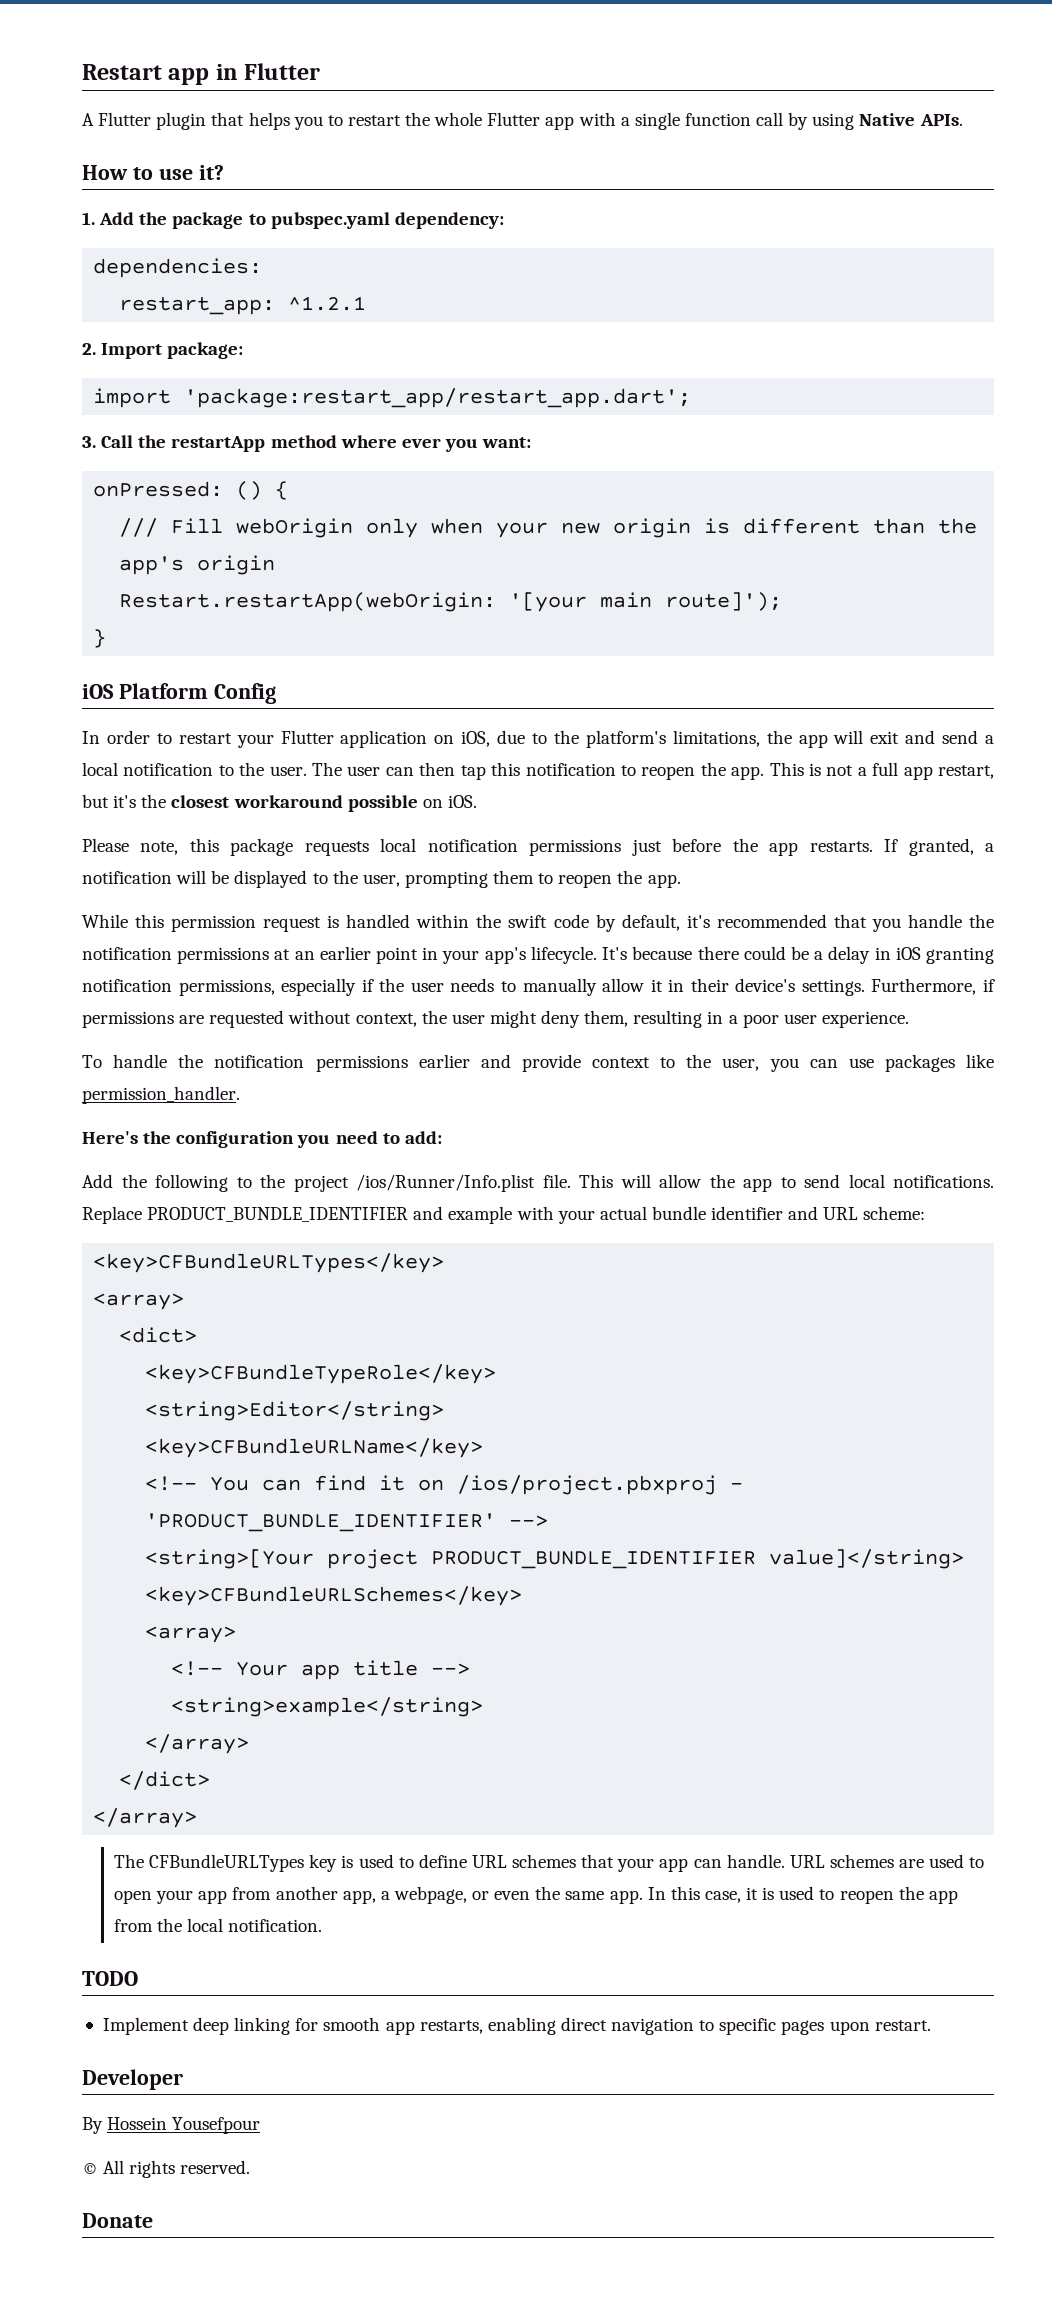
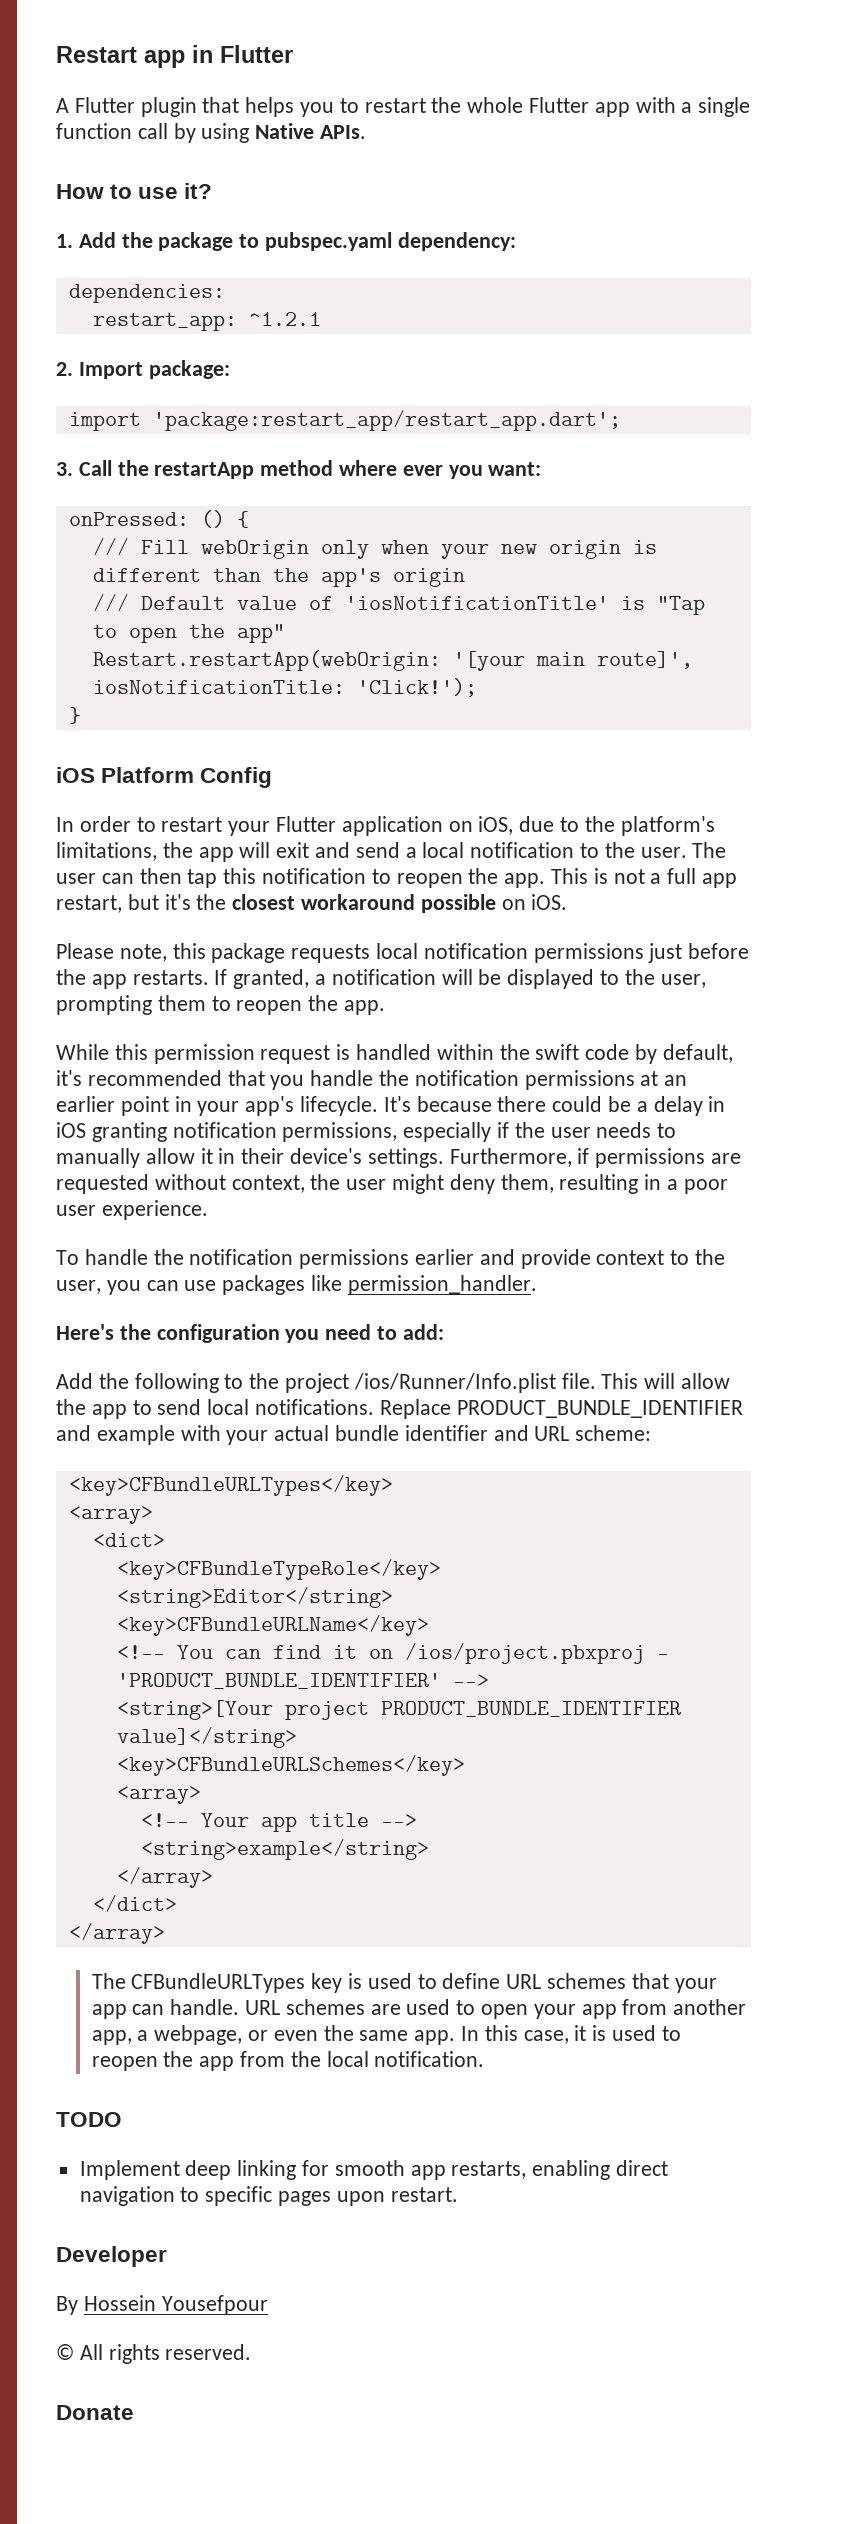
(276, 565) none -> [92,594,705,615] [92,624,285,643] // /// Default value of 'iosNotificationTitle' is "Tap to open the app"
[665,592,783,611] route]'); -> [596,651,693,669] [92,678,477,697] route]', iosNotificationTitle: 'Click!');

